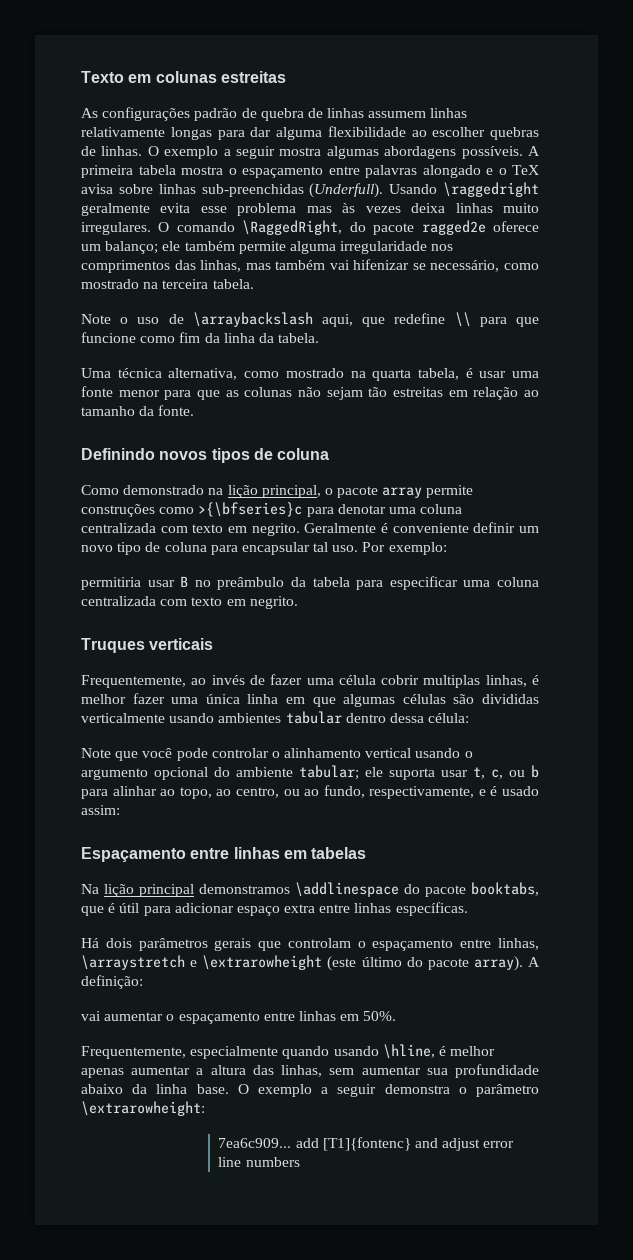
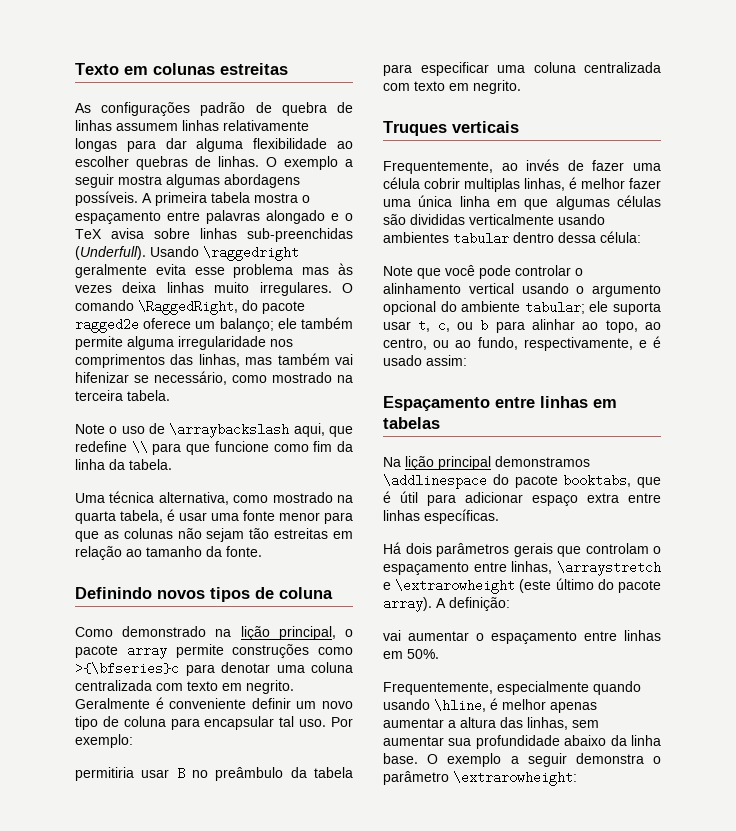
[218,1137,515,1151] [218,1157,300,1167] // 7ea6c909... add [T1]{fontenc} and adjust error line numbers -> (577, 778) none

